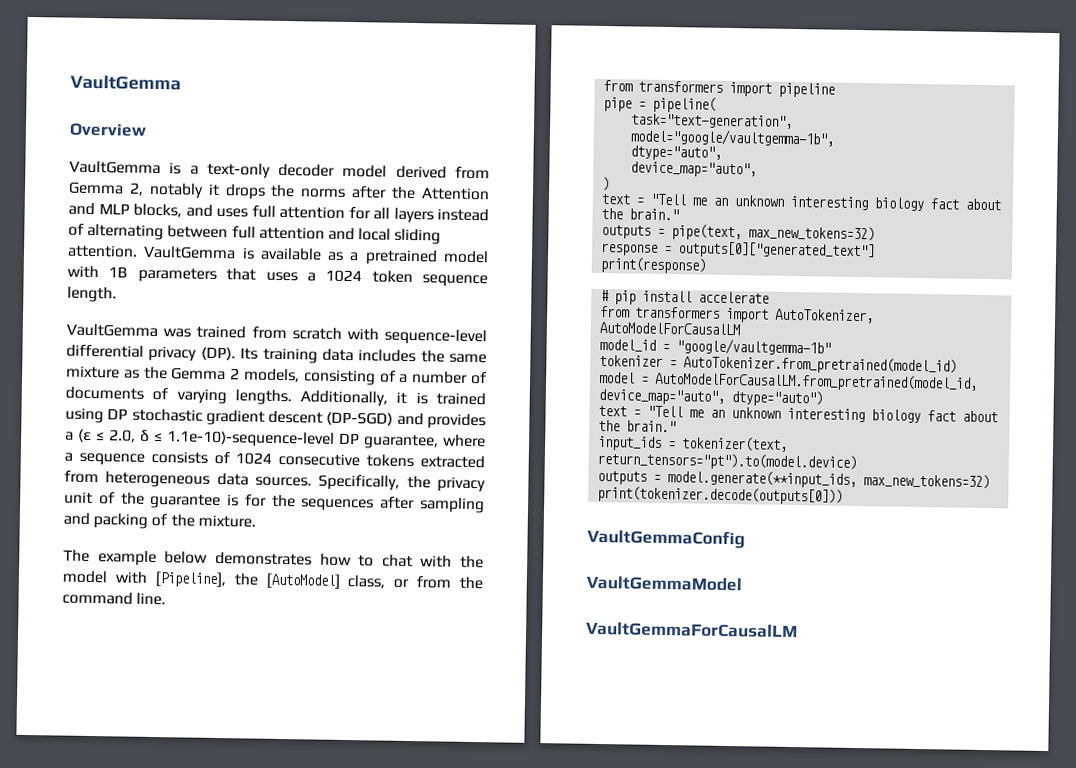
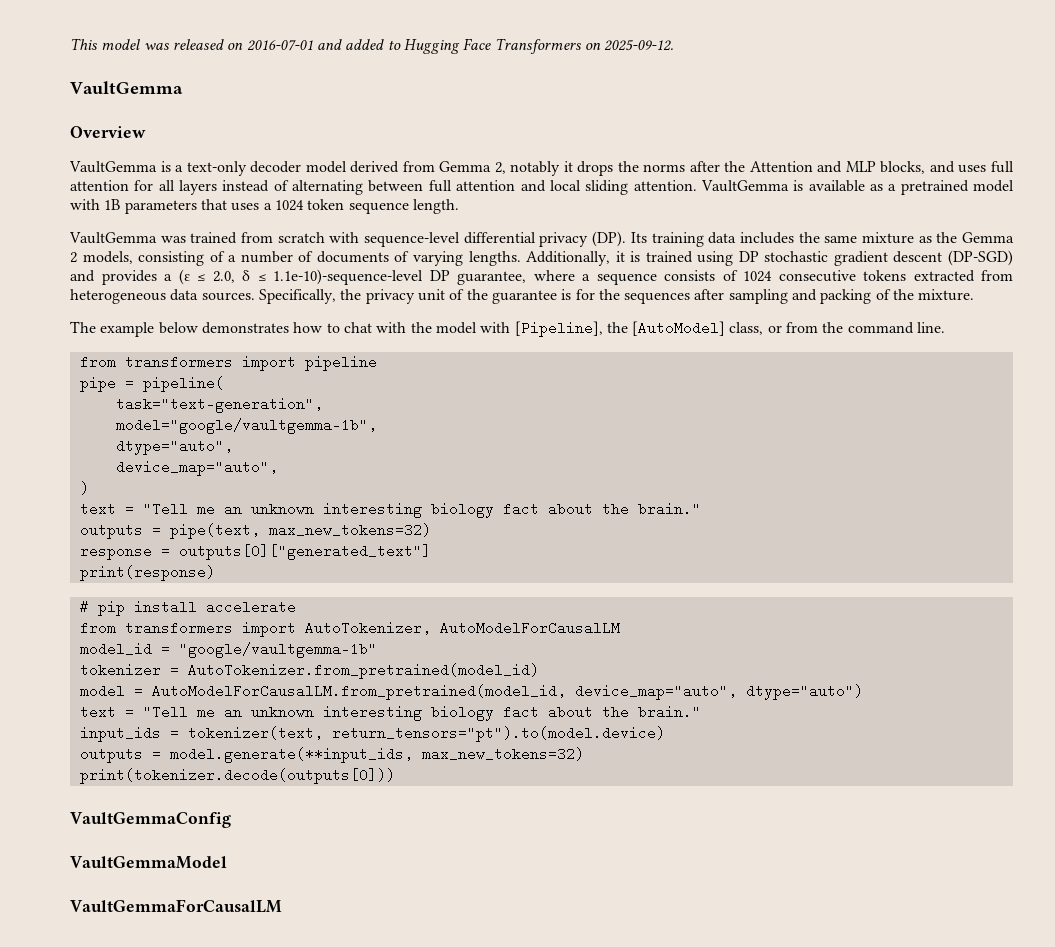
(70, 82) none -> [70,38,675,54] This model was released on 2016-07-01 and added to Hugging Face Transformers on 2025-09-12. //

